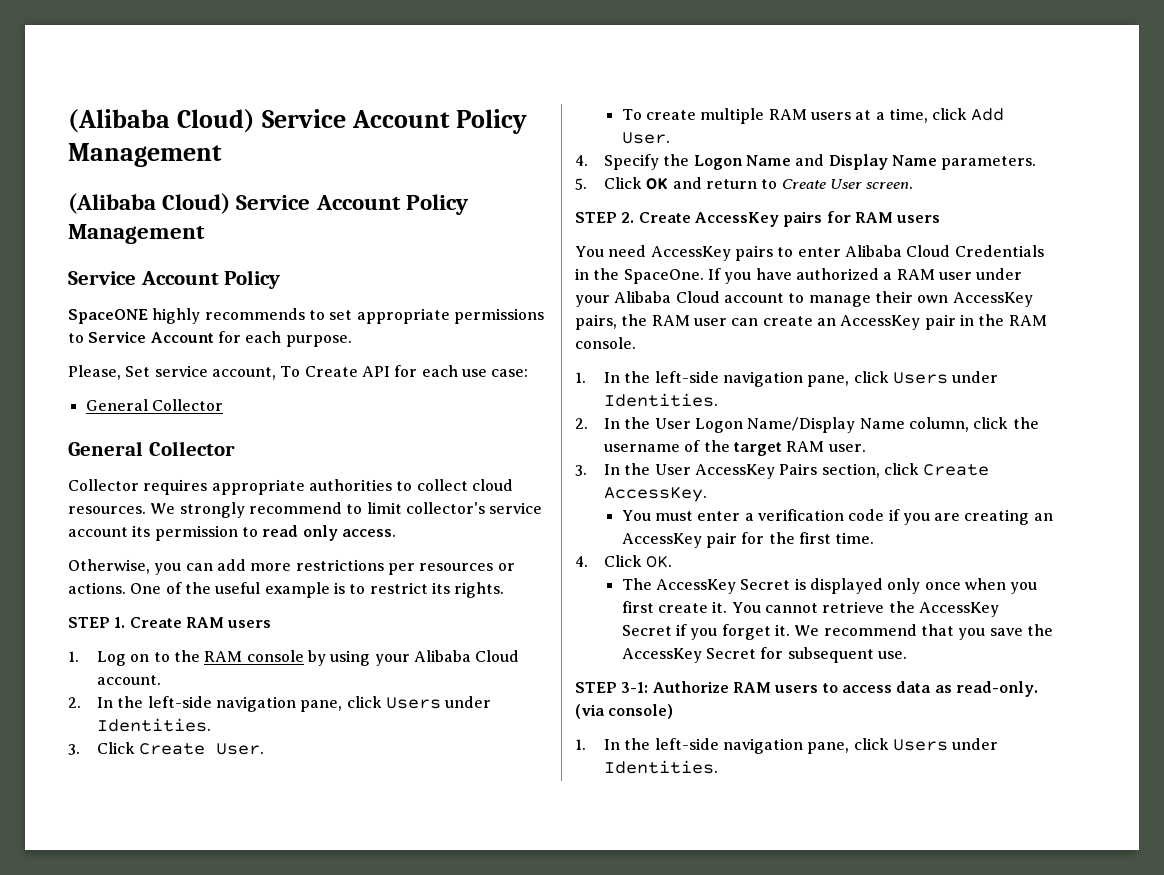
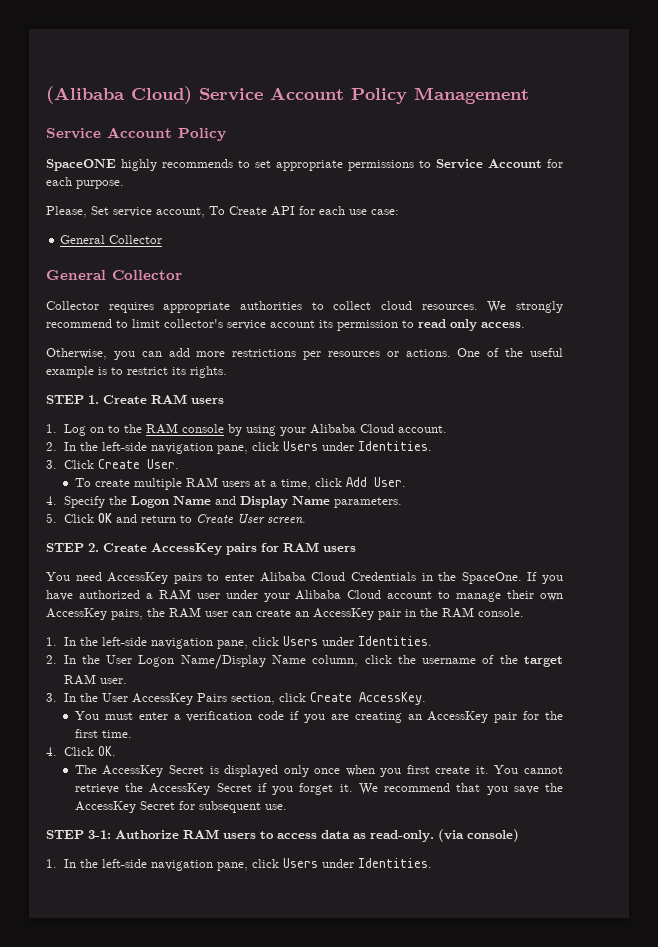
[68,109,527,134] [68,143,222,167] [68,193,468,215] [68,224,205,244] (Alibaba Cloud) Service Account Policy Management // (Alibaba Cloud) Service Account Policy Management -> [46,86,529,104] (Alibaba Cloud) Service Account Policy Management

